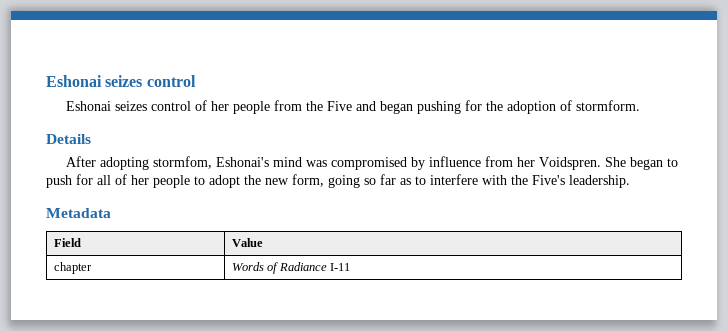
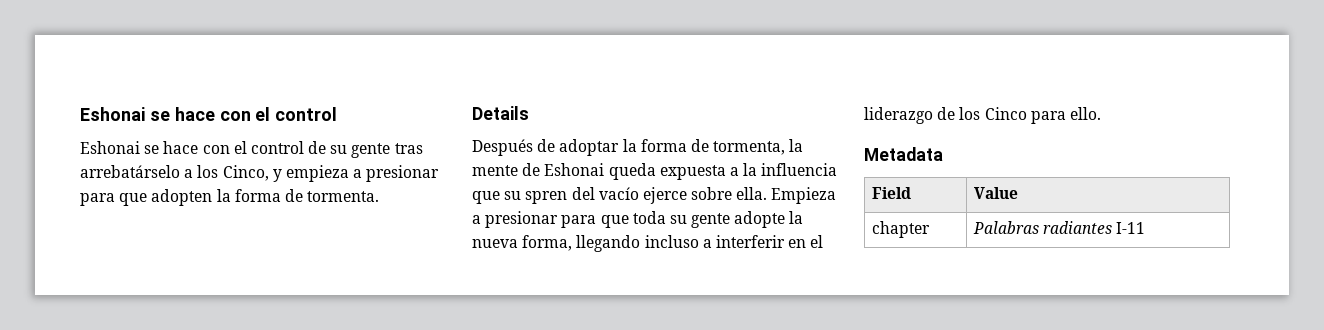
[46,75,196,87] [66,100,641,114] [46,134,91,144] [66,156,679,170] [46,174,630,188] Eshonai seizes control // Eshonai seizes control of her people from the Five and began pushing for the adoption of stormform. // Details // After adopting stormfom, Eshonai's mind was compromised by influence from her Voidspren. She began to push for all of her people to adopt the new form, going so far as to interfere with the Five's leadership. -> [80,107,338,121] [80,141,423,158] [80,165,440,182] [80,189,380,206] [472,106,529,120] [472,139,804,156] [472,163,838,180] [472,187,837,204] [472,211,804,228] [472,235,824,252] [864,107,1101,124] Eshonai se hace con el control // Eshonai se hace con el control de su gente tras arrebatárselo a los Cinco, y empieza a presionar para que adopten la forma de tormenta. // Details // Después de adoptar la forma de tormenta, la mente de Eshonai queda expuesta a la influencia que su spren del vacío ejerce sobre ella. Empieza a presionar para que toda su gente adopte la nueva forma, llegando incluso a interferir en el liderazgo de los Cinco para ello.
[232,262,327,274] Words of Radiance -> [973,221,1113,234] Palabras radiantes

